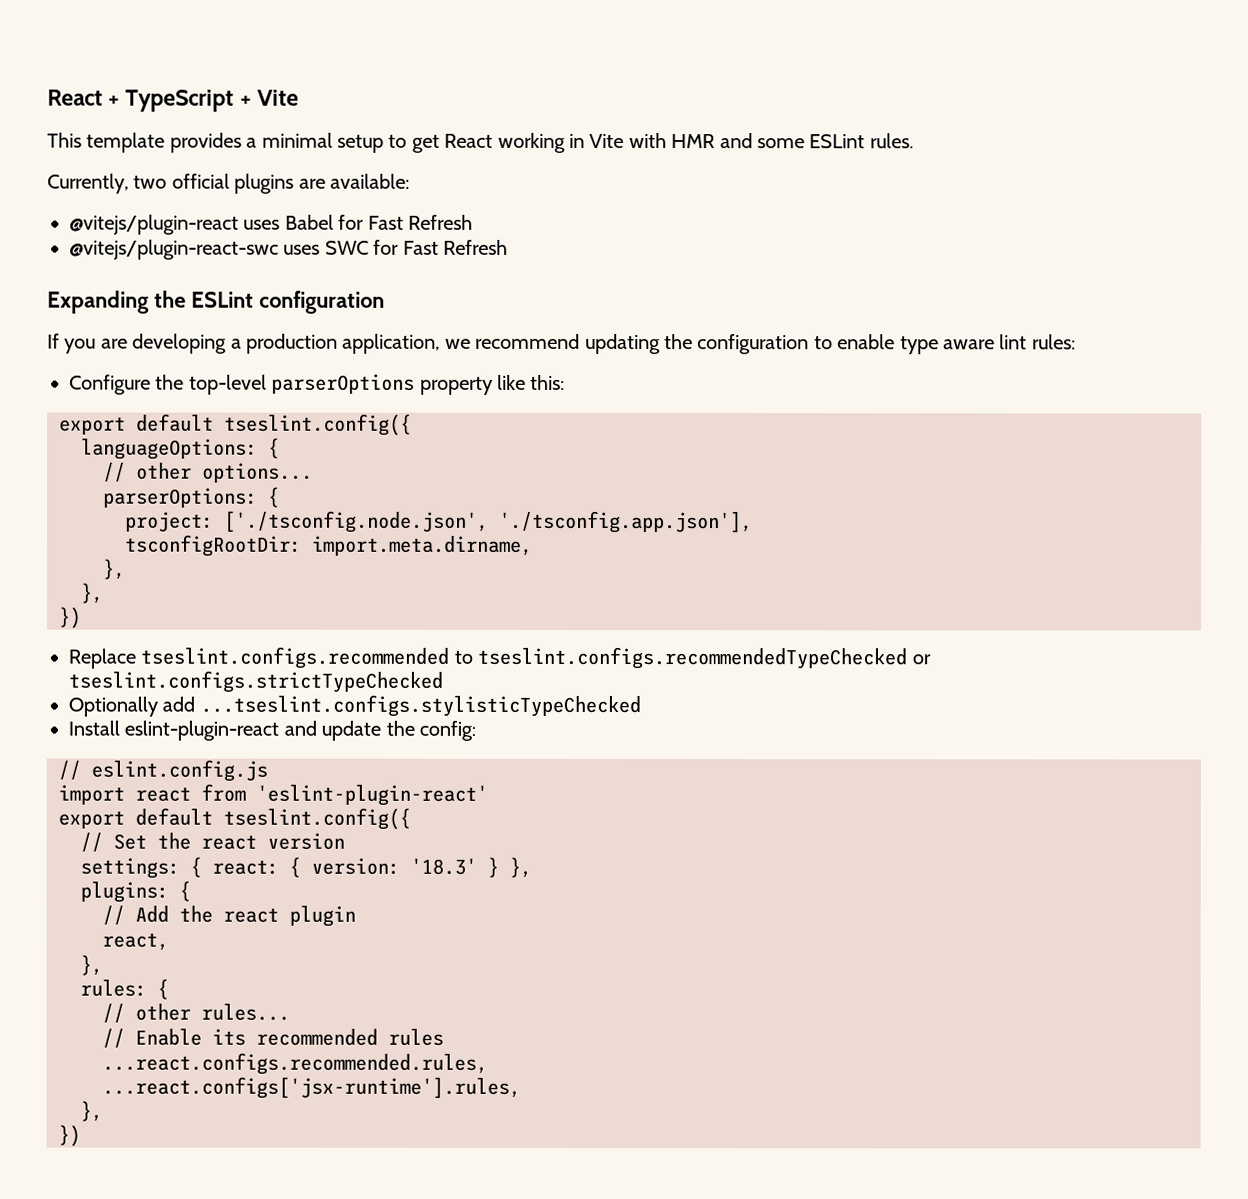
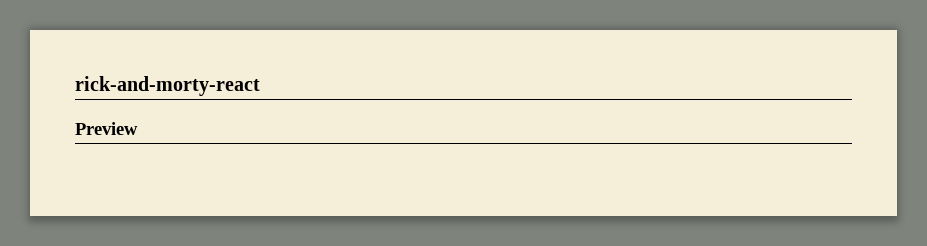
[47,89,299,112] [47,132,914,153] [47,173,410,194] [69,214,473,235] [69,239,508,260] [47,290,385,314] [47,333,1076,355] [69,373,566,395] [59,413,412,436] [81,437,280,460] [103,462,313,483] [103,486,280,508] [125,510,753,534] [125,534,533,557] [103,558,126,580] [80,582,104,604] [58,606,81,629] [68,646,931,670] [68,670,443,693] [68,694,641,718] [68,720,476,741] [58,759,268,782] [58,783,488,806] [58,807,411,830] [80,832,345,852] [80,856,532,879] [80,880,191,903] [102,905,356,927] [102,932,169,951] [80,954,103,976] [80,978,169,1000] [102,1003,290,1023] [102,1028,444,1048] [102,1052,488,1075] [102,1076,521,1099] [80,1100,103,1122] [58,1124,81,1147] React + TypeScript + Vite // This template provides a minimal setup to get React working in Vite with HMR and some ESLint rules. // Currently, two official plugins are available: // @vitejs/plugin-react uses Babel for Fast Refresh // @vitejs/plugin-react-swc uses SWC for Fast Refresh // Expanding the ESLint configuration // If you are developing a production application, we recommend updating the configuration to enable type aware lint rules: // Configure the top-level parserOptions property like this: // export default tseslint.config({ // languageOptions: { // // other options... // parserOptions: { // project: ['./tsconfig.node.json', './tsconfig.app.json'], // tsconfigRootDir: import.meta.dirname, // }, // }, // }) // Replace tseslint.configs.recommended to tseslint.configs.recommendedTypeChecked or tseslint.configs.strictTypeChecked // Optionally add ...tseslint.configs.stylisticTypeChecked // Install eslint-plugin-react and update the config: // // eslint.config.js // import react from 'eslint-plugin-react' // export default tseslint.config({ // // Set the react version // settings: { react: { version: '18.3' } }, // plugins: { // // Add the react plugin // react, // }, // rules: { // // other rules... // // Enable its recommended rules // ...react.configs.recommended.rules, // ...react.configs['jsx-runtime'].rules, // }, // }) -> [75,76,260,96] [75,122,138,135] rick-and-morty-react // Preview

